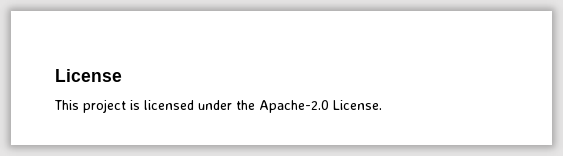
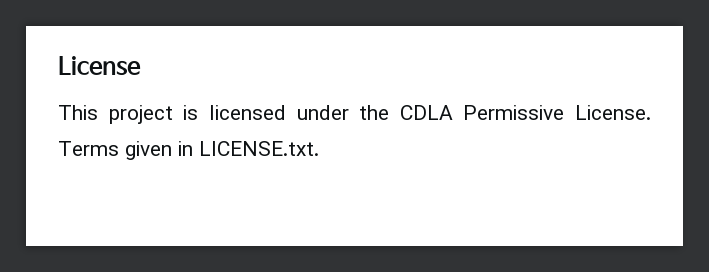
[259,100,382,113] Apache-2.0 License. -> [399,105,651,120] [58,141,319,160] CDLA Permissive License. Terms given in LICENSE.txt.

